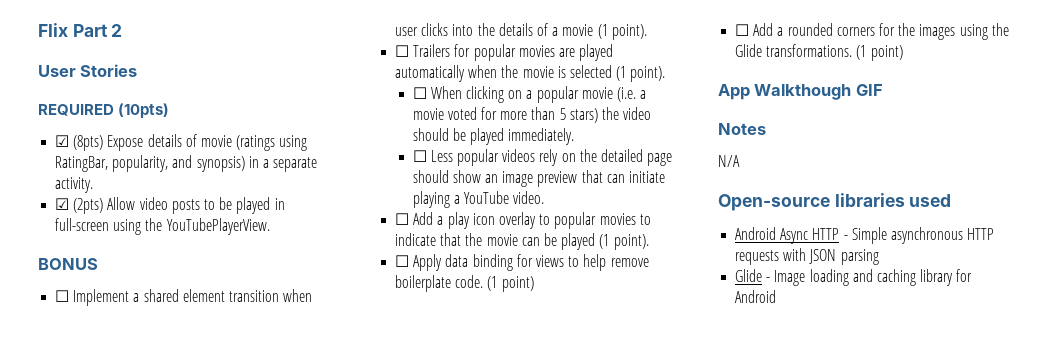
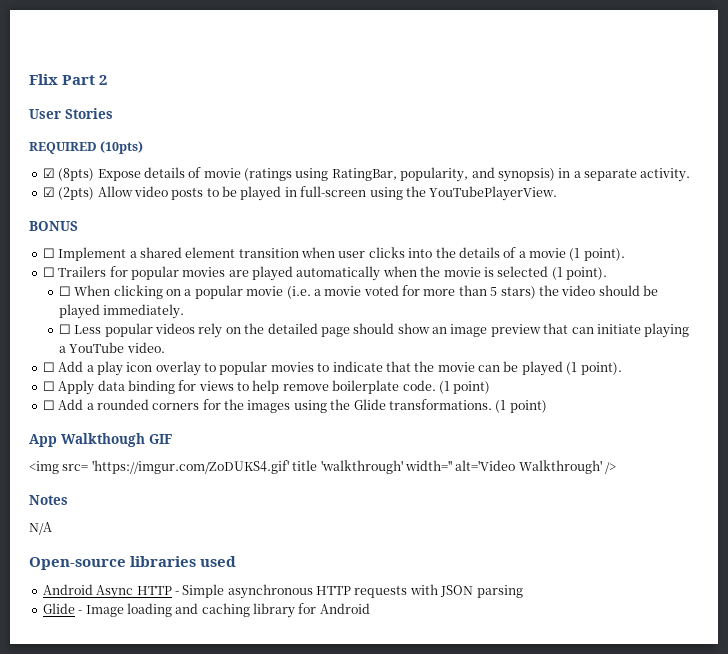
(883, 90) none -> [29,460,616,474] // <img src= 'https://imgur.com/ZoDUKS4.gif' title 'walkthrough' width='' alt='Video Walkthrough' />

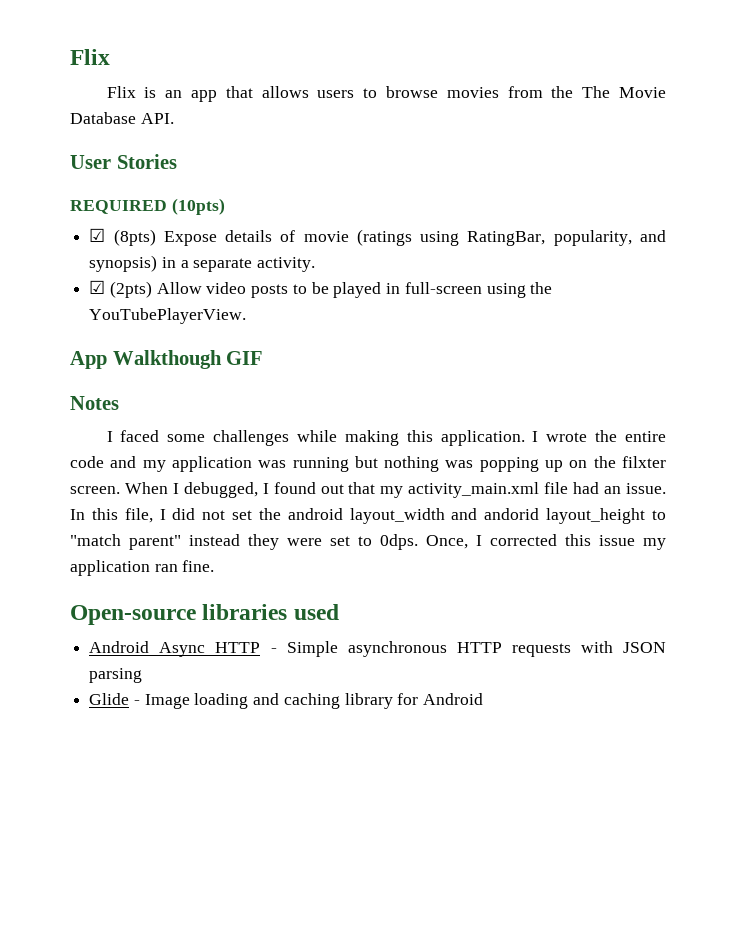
[29,74,108,85] Flix Part 2 -> [70,49,110,65] [106,86,666,102] [70,112,174,124] Flix // Flix is an app that allows users to browse movies from the The Movie Database API.
[29,221,78,231] [42,247,625,261] [42,266,607,281] [58,285,659,299] [58,304,185,319] [58,323,690,338] [58,342,165,353] [42,361,622,376] [42,380,491,395] [42,399,547,413] [29,433,172,447] [29,460,616,474] [29,495,68,505] [29,522,52,535] BONUS // ☐ Implement a shared element transition when user clicks into the details of a movie (1 point). // ☐ Trailers for popular movies are played automatically when the movie is selected (1 point). // ☐ When clicking on a popular movie (i.e. a movie voted for more than 5 stars) the video should be played immediately. // ☐ Less popular videos rely on the detailed page should show an image preview that can initiate playing a YouTube video. // ☐ Add a play icon overlay to popular movies to indicate that the movie can be played (1 point). // ☐ Apply data binding for views to help remove boilerplate code. (1 point) // ☐ Add a rounded corners for the images using the Glide transformations. (1 point) // App Walkthough GIF // <img src= 'https://imgur.com/ZoDUKS4.gif' title 'walkthrough' width='' alt='Video Walkthrough' /> // Notes // N/A -> [70,350,264,369] [70,396,119,410] [106,430,666,446] [70,456,666,472] [70,482,666,498] [70,508,666,524] [70,534,666,550] [70,560,215,576] App Walkthough GIF // Notes // I faced some challenges while making this application. I wrote the entire code and my application was running but nothing was popping up on the filxter screen. When I debugged, I found out that my activity_main.xml file had an issue. In this file, I did not set the android layout_width and andorid layout_height to "match parent" instead they were set to 0dps. Once, I corrected this issue my application ran fine.

